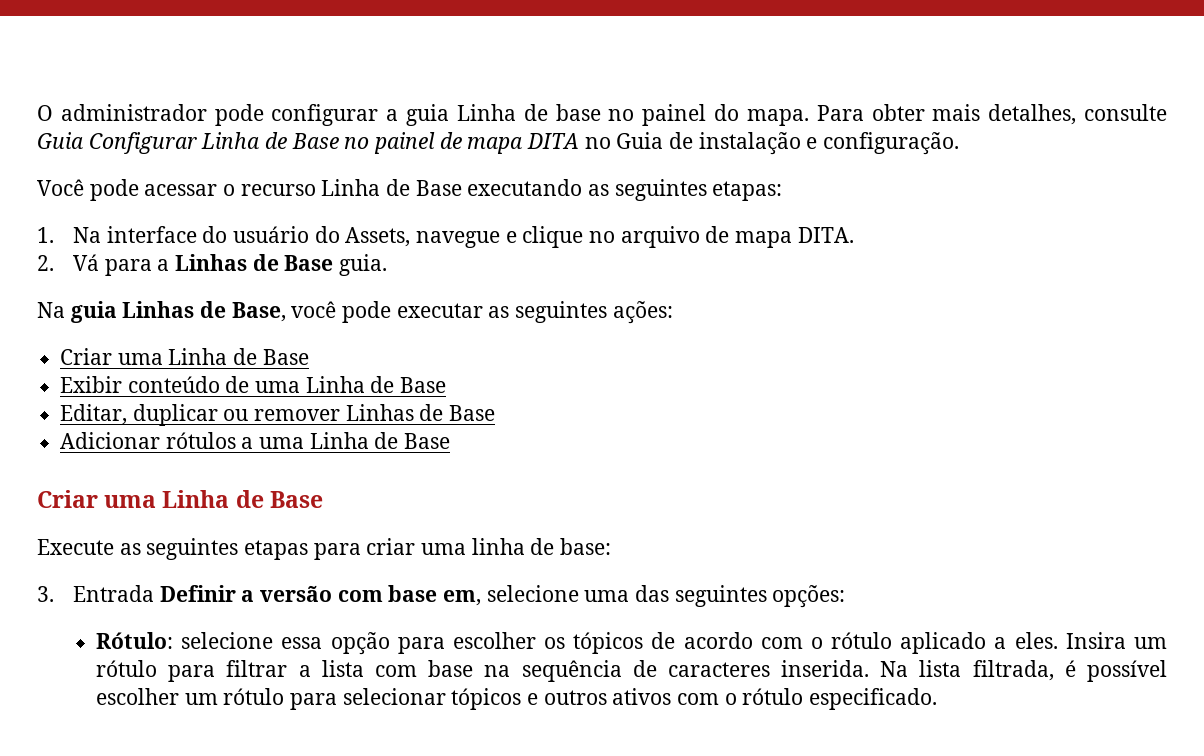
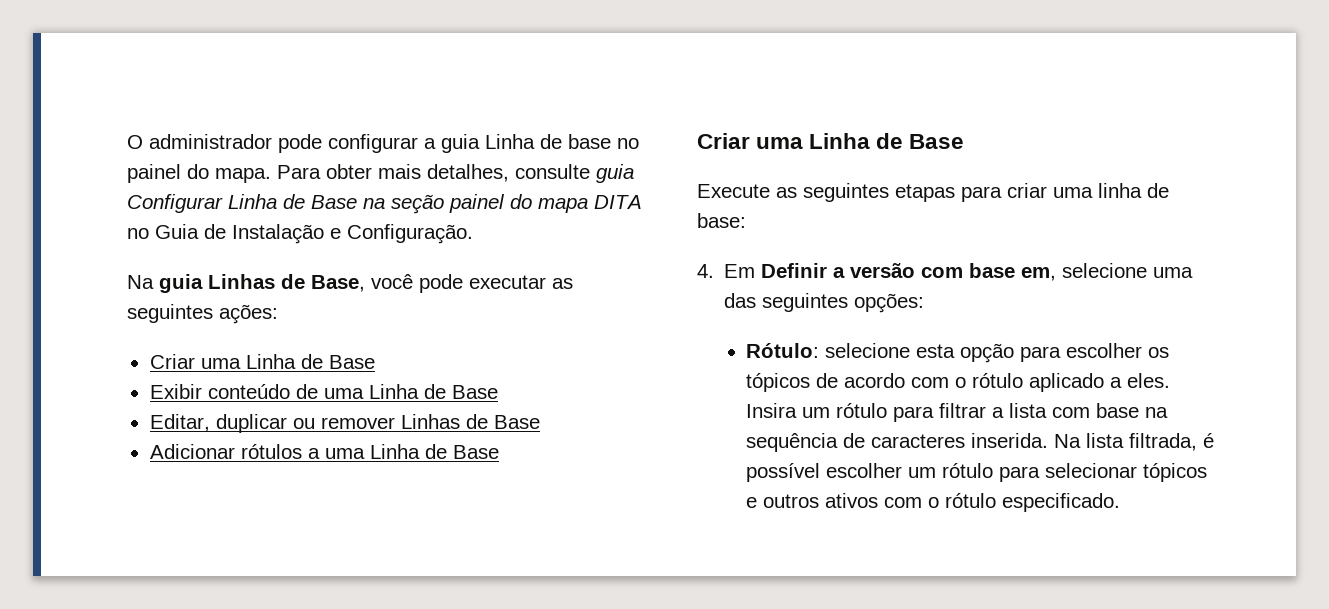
[37,132,84,149] Guia -> [596,164,634,183] guia
[344,132,462,154] no painel de -> [363,194,532,214] na seção painel do
[698,132,960,155] [37,179,783,201] [37,226,854,248] [37,254,387,276] instalação e configuração. // Você pode acessar o recurso Linha de Base executando as seguintes etapas: // 1. Na interface do usuário do Assets, navegue e clique no arquivo de mapa DITA. // 2. Vá para a Linhas de Base guia. -> [232,224,473,244] Instalação e Configuração.
[37,585,154,602] 3. Entrada -> [697,264,756,278] 4. Em
[281,637,323,649] essa -> [916,344,956,358] esta

